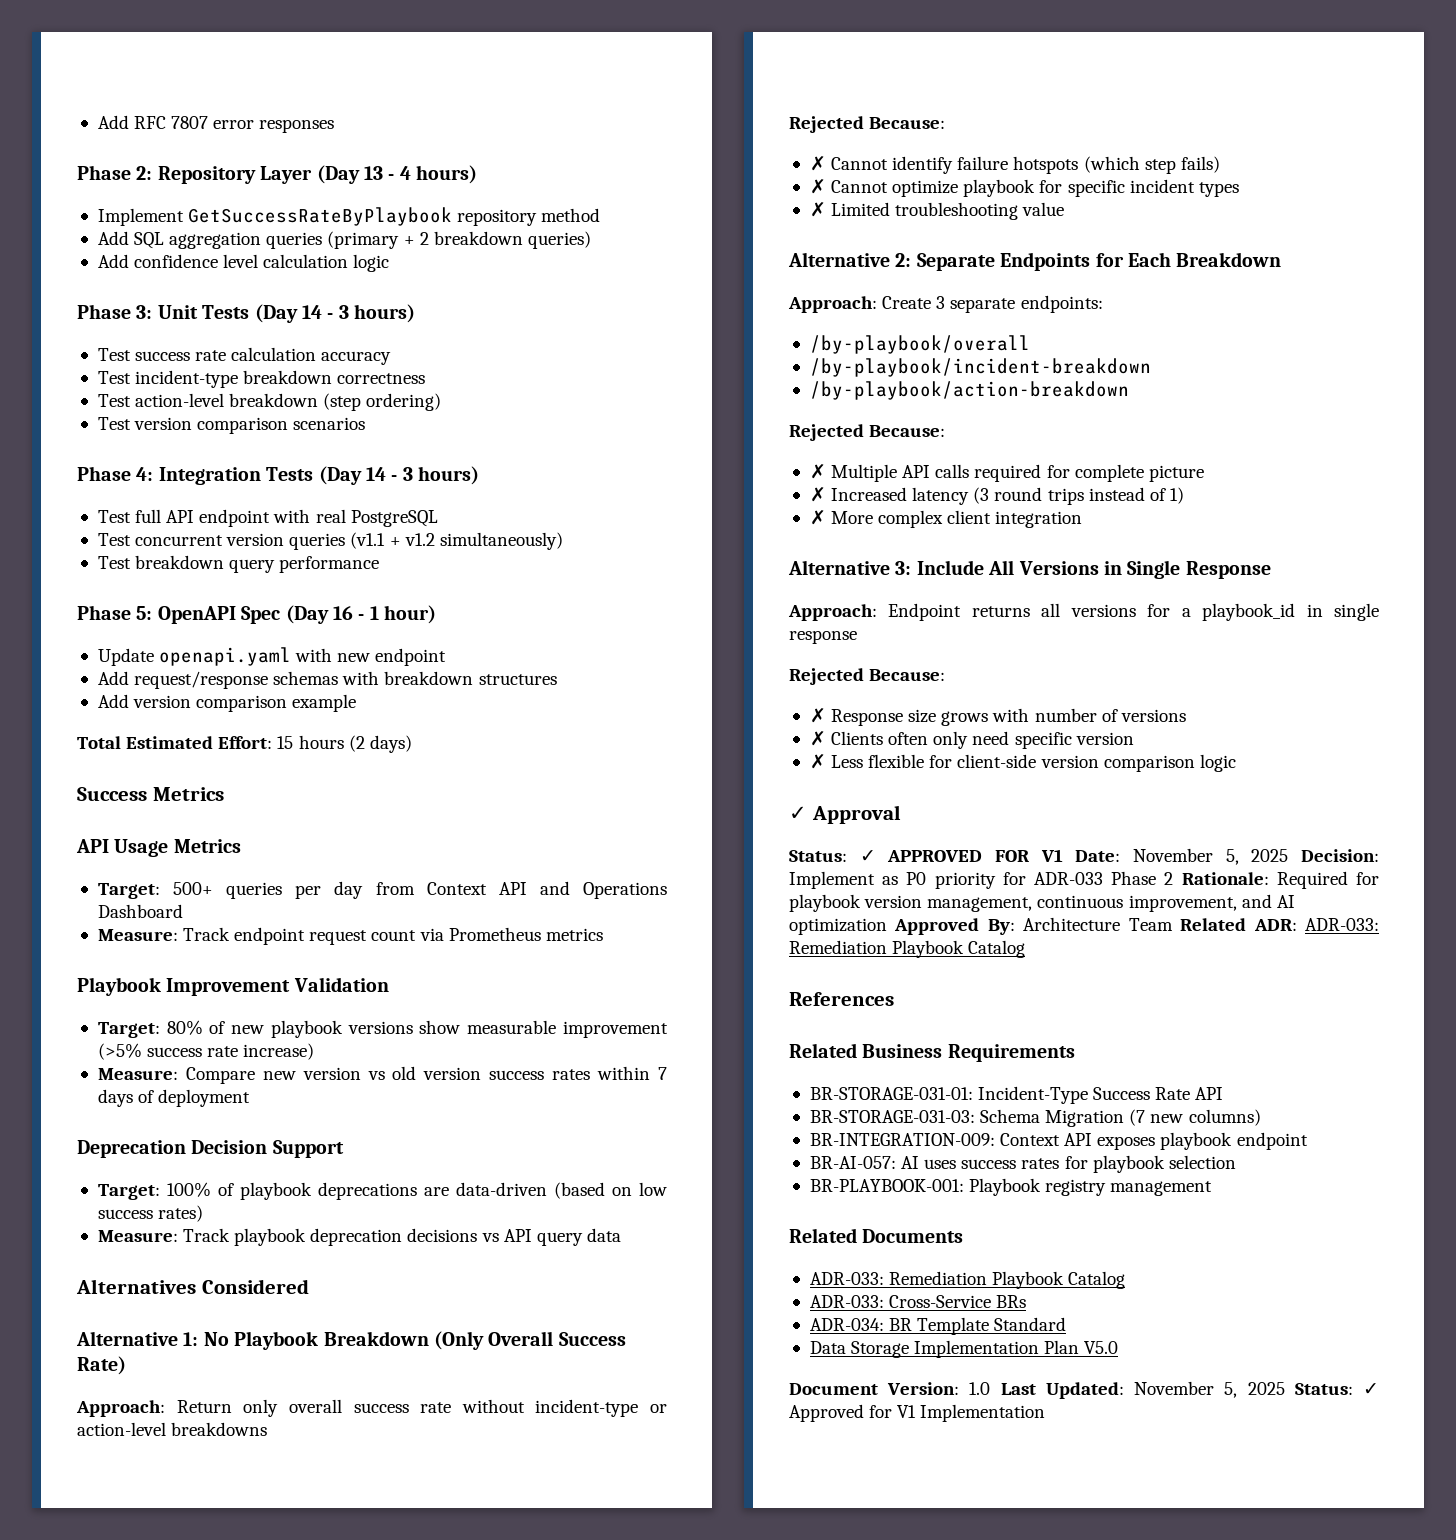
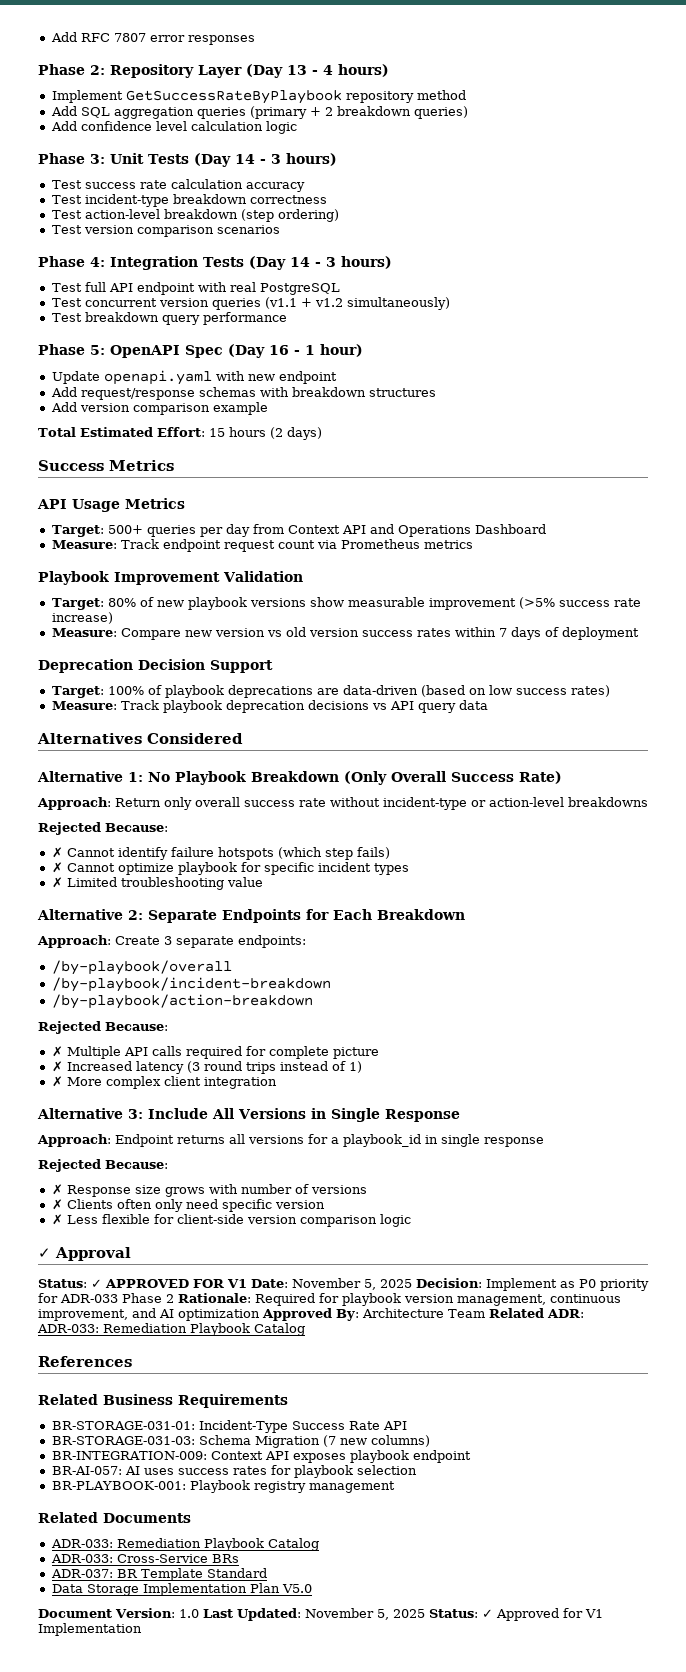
[809,1318,884,1331] ADR-034: -> [50,1569,113,1578] ADR-037:

